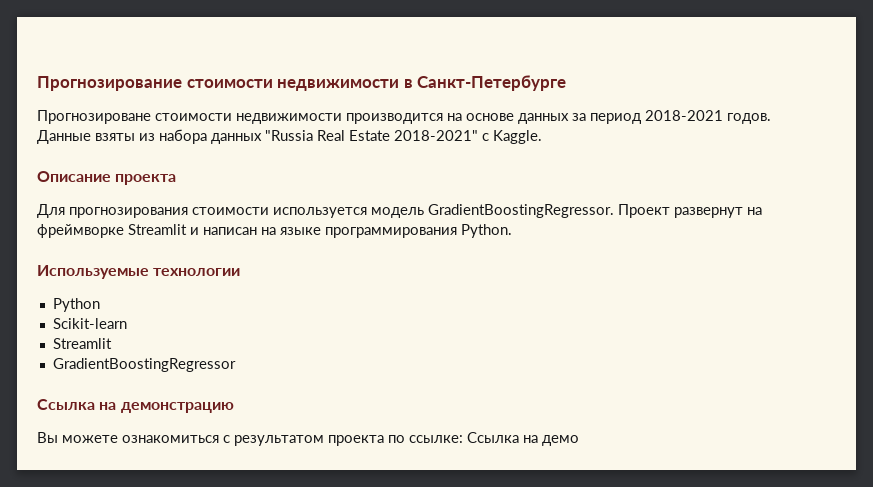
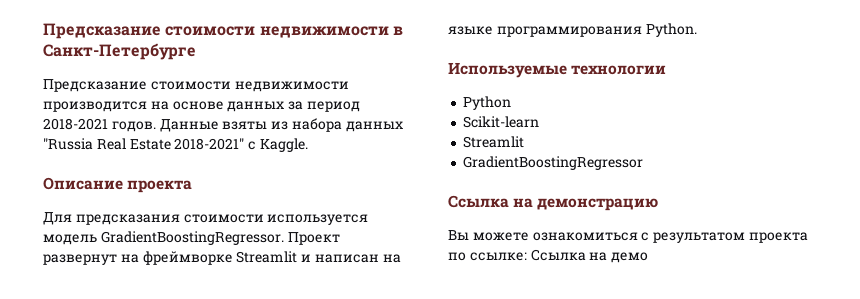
[37,76,182,91] Прогнозирование -> [43,23,161,39] Предсказание
[37,110,151,124] Прогнозироване -> [43,79,147,92] Предсказание
[69,207,188,218] прогнозирования -> [75,214,180,225] предсказания

